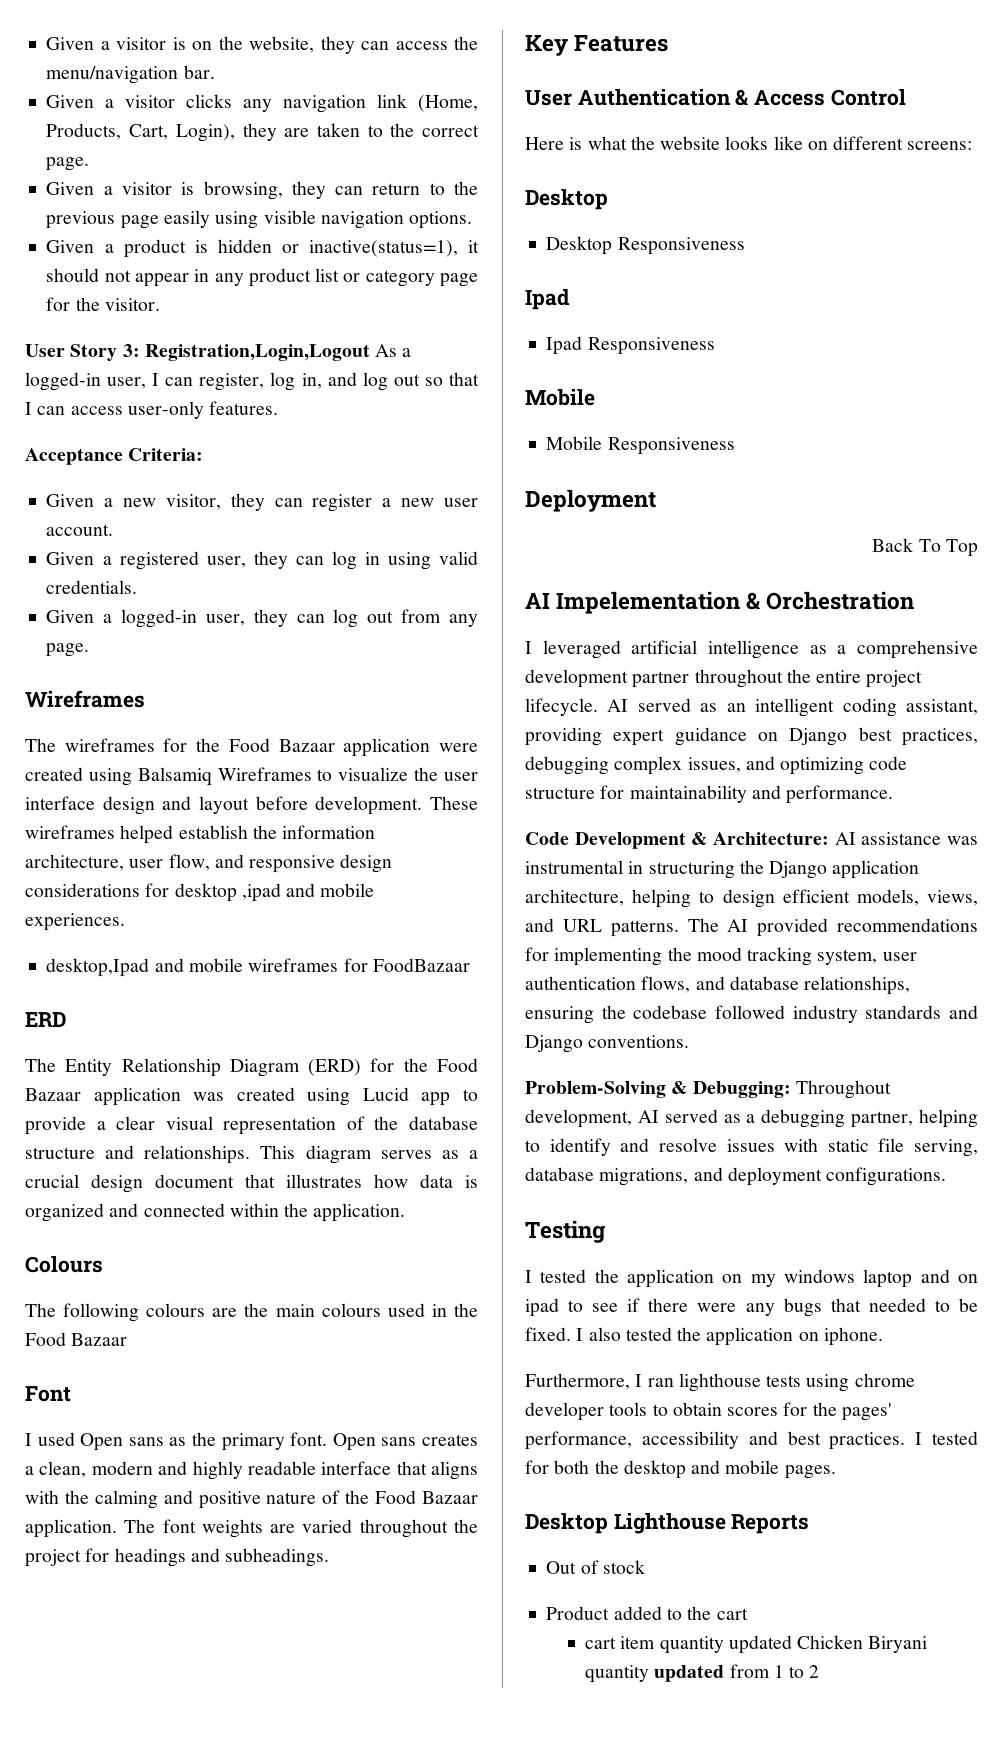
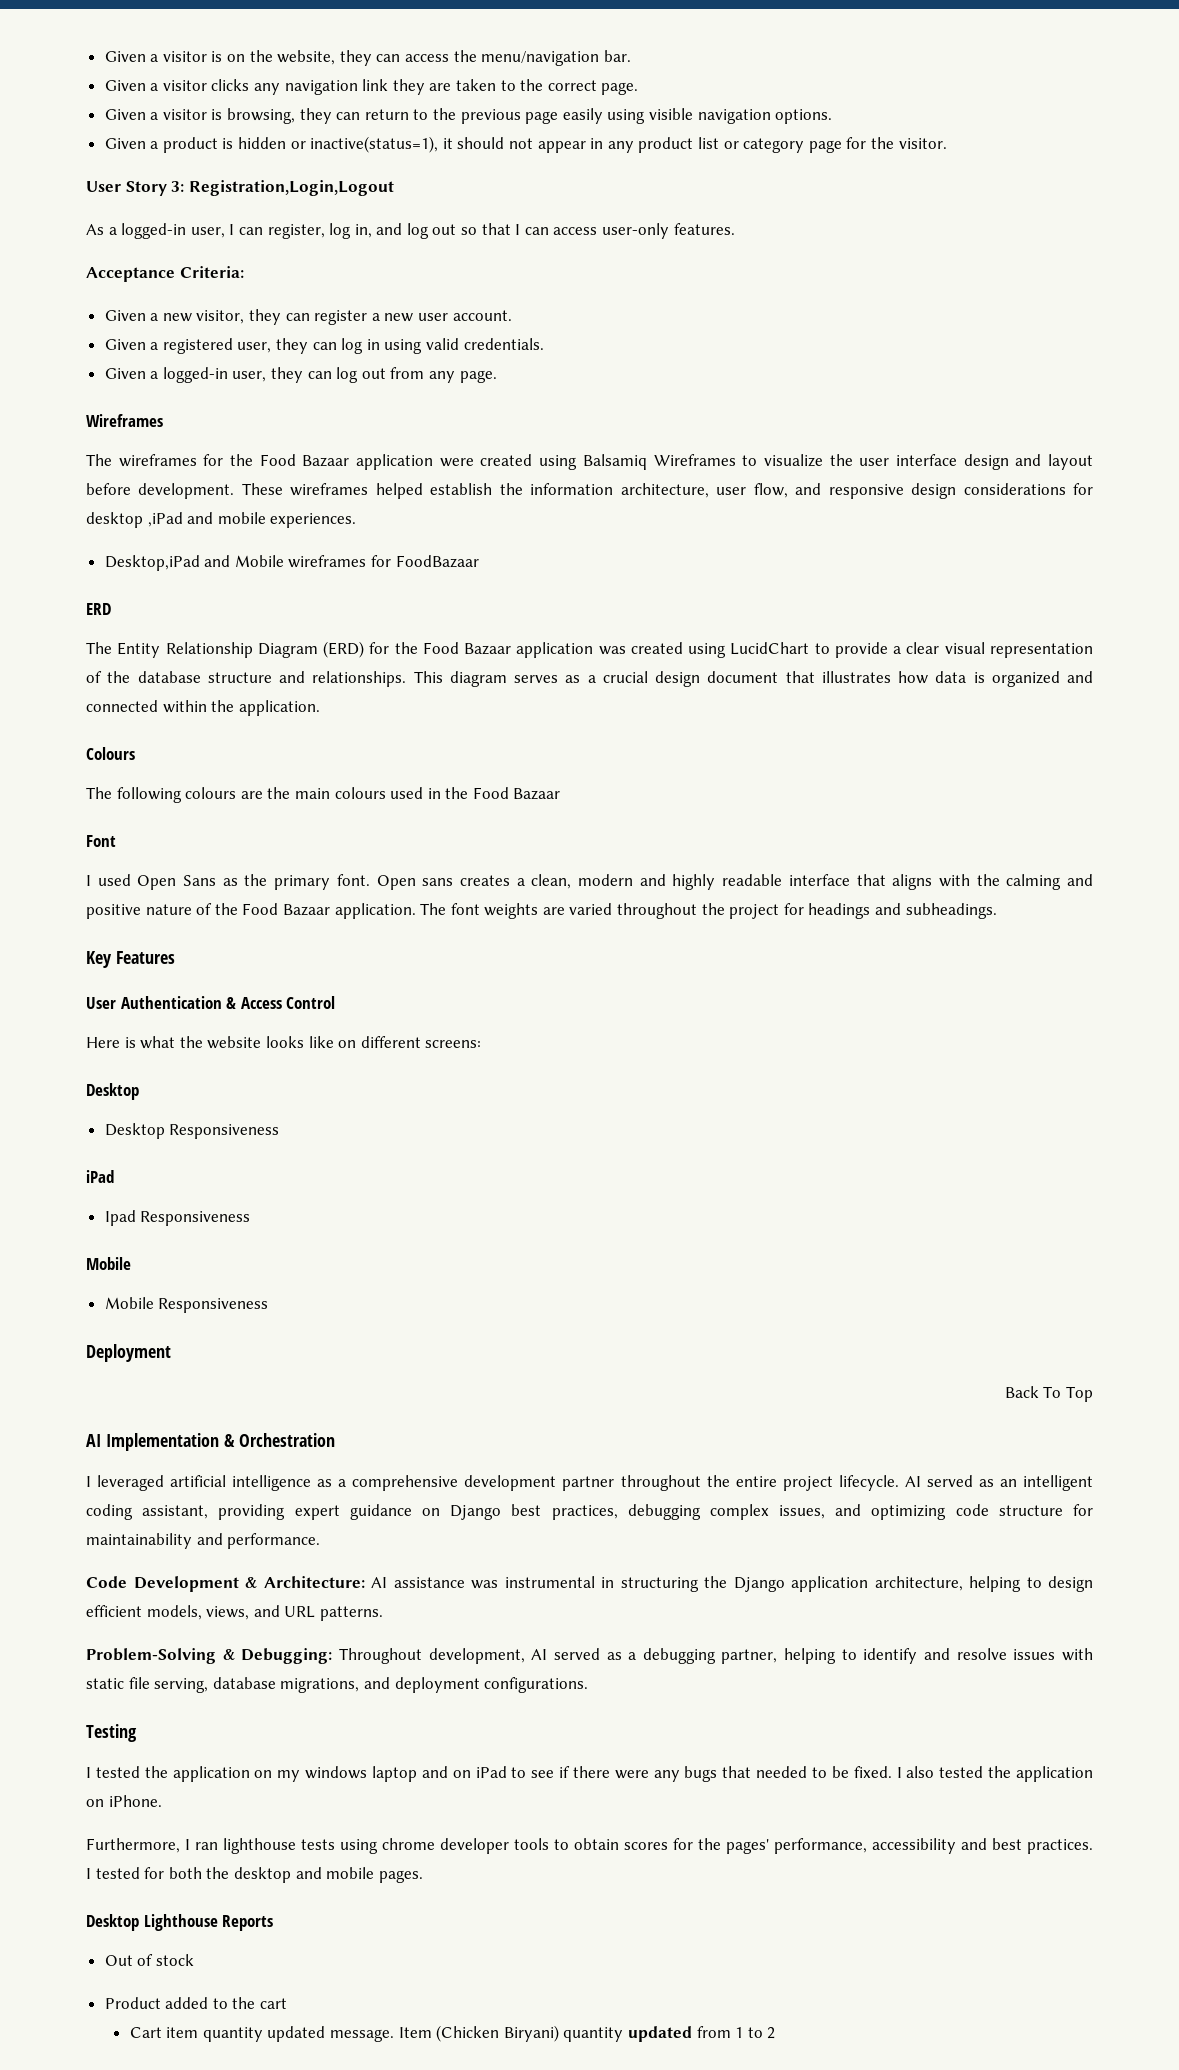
[418,95,479,112] [46,123,235,142] (Home, Products, Cart, Login), -> (389, 85) none
(370, 352) none -> (394, 188) //
[241,883,281,902] ,ipad -> [147,512,183,527] ,iPad
[46,958,243,977] desktop,Ipad and mobile -> [104,555,284,571] Desktop,iPad and Mobile
[362,1087,451,1106] Lucid app -> [730,642,810,655] LucidChart
[128,1437,164,1446] sans -> [183,875,217,886] Sans
[525,289,570,310] Ipad -> [86,1170,114,1183] iPad
[556,591,741,614] Impelementation -> [105,1433,219,1451] Implementation
[687,918,978,937] [525,947,917,966] [525,976,911,995] [525,1005,978,1024] [525,1035,690,1053] The AI provided recommendations for implementing the mood tracking system, user authentication flows, and database relationships, ensuring the codebase followed industry standards and Django conventions. -> (383, 1613) none
[525,1298,559,1317] ipad -> [475,1766,507,1778] iPad
[823,1327,883,1346] iphone. -> [108,1795,162,1807] iPhone.
[585,1637,617,1649] cart -> [129,2027,162,2038] Cart
[797,1635,928,1653] Chicken Biryani -> [330,2025,559,2042] message. Item (Chicken Biryani)

